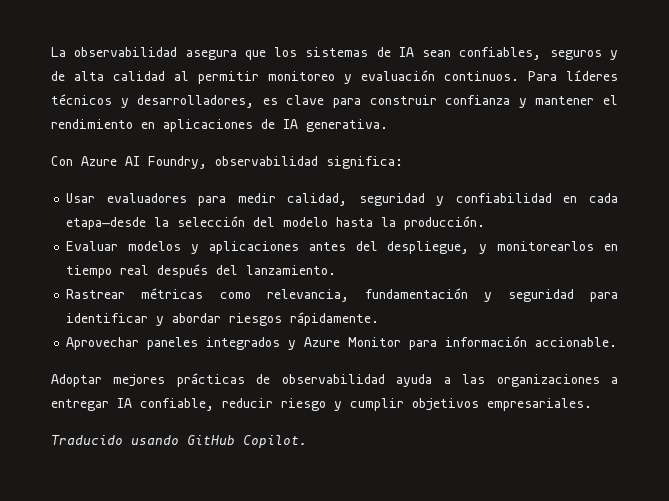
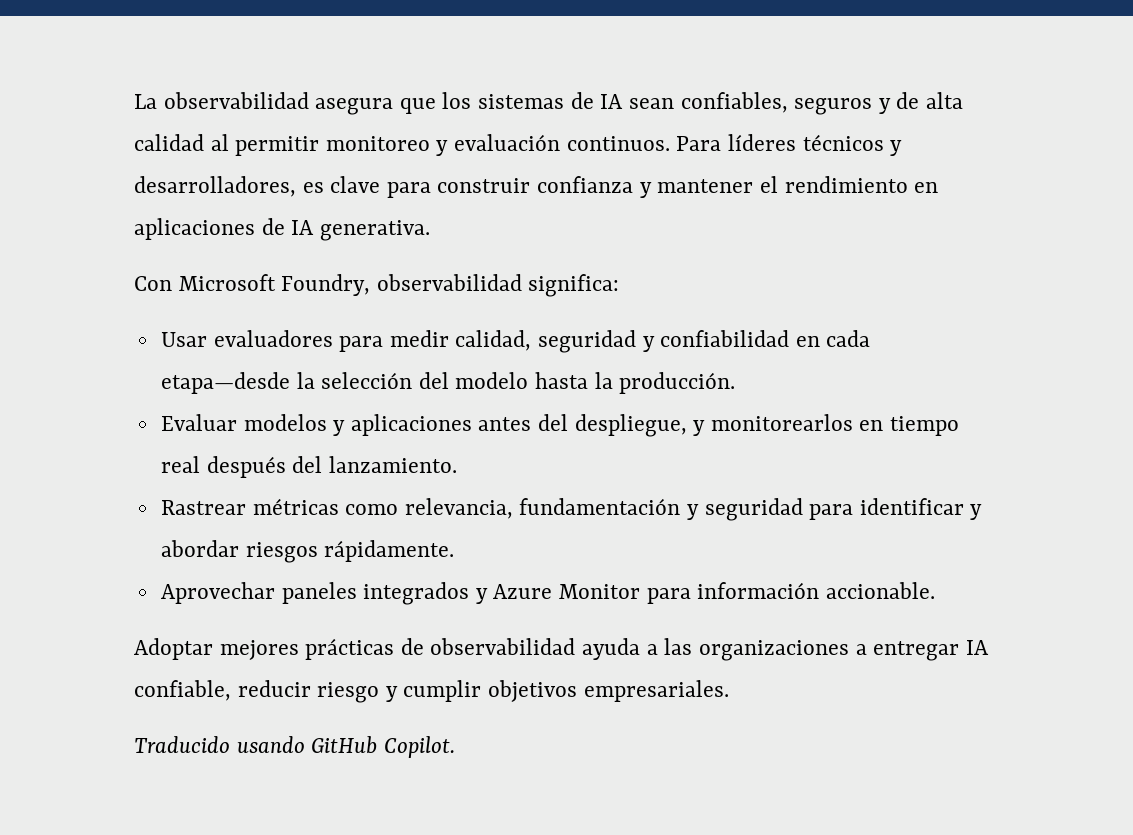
[81,156,140,166] Azure AI -> [178,274,276,291] Microsoft

